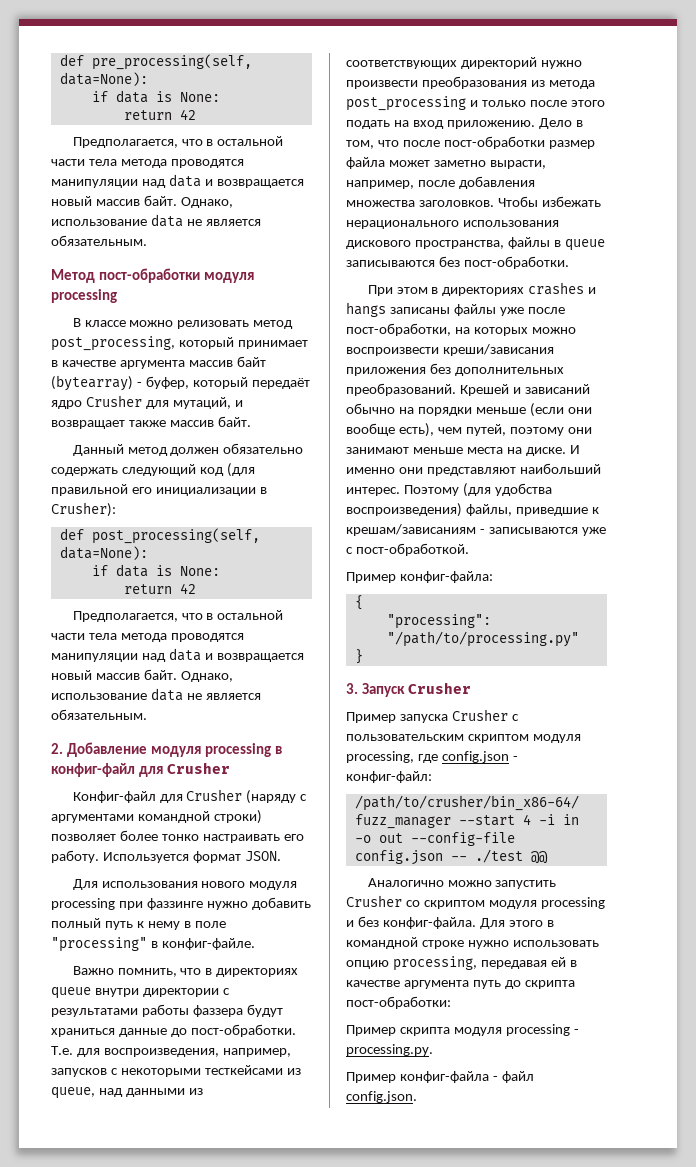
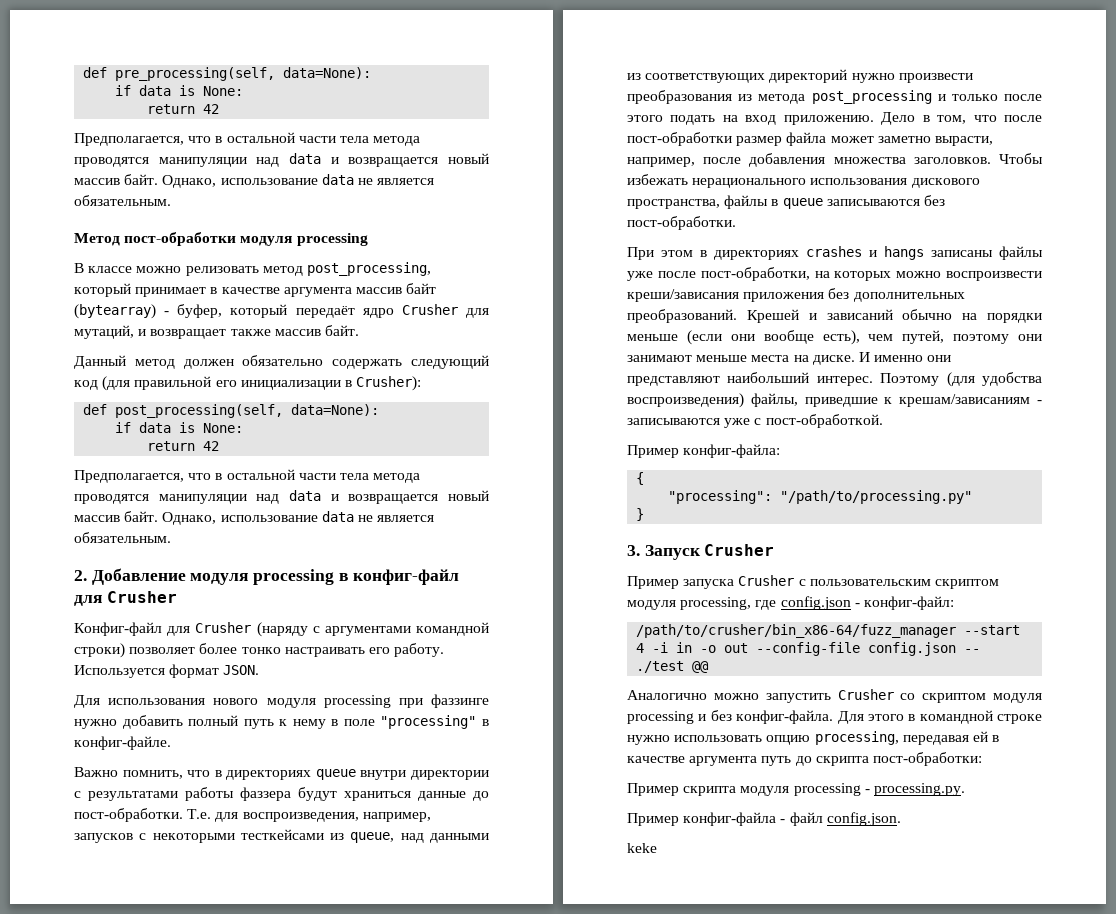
(417, 1097) none -> [627,843,657,853] // keke

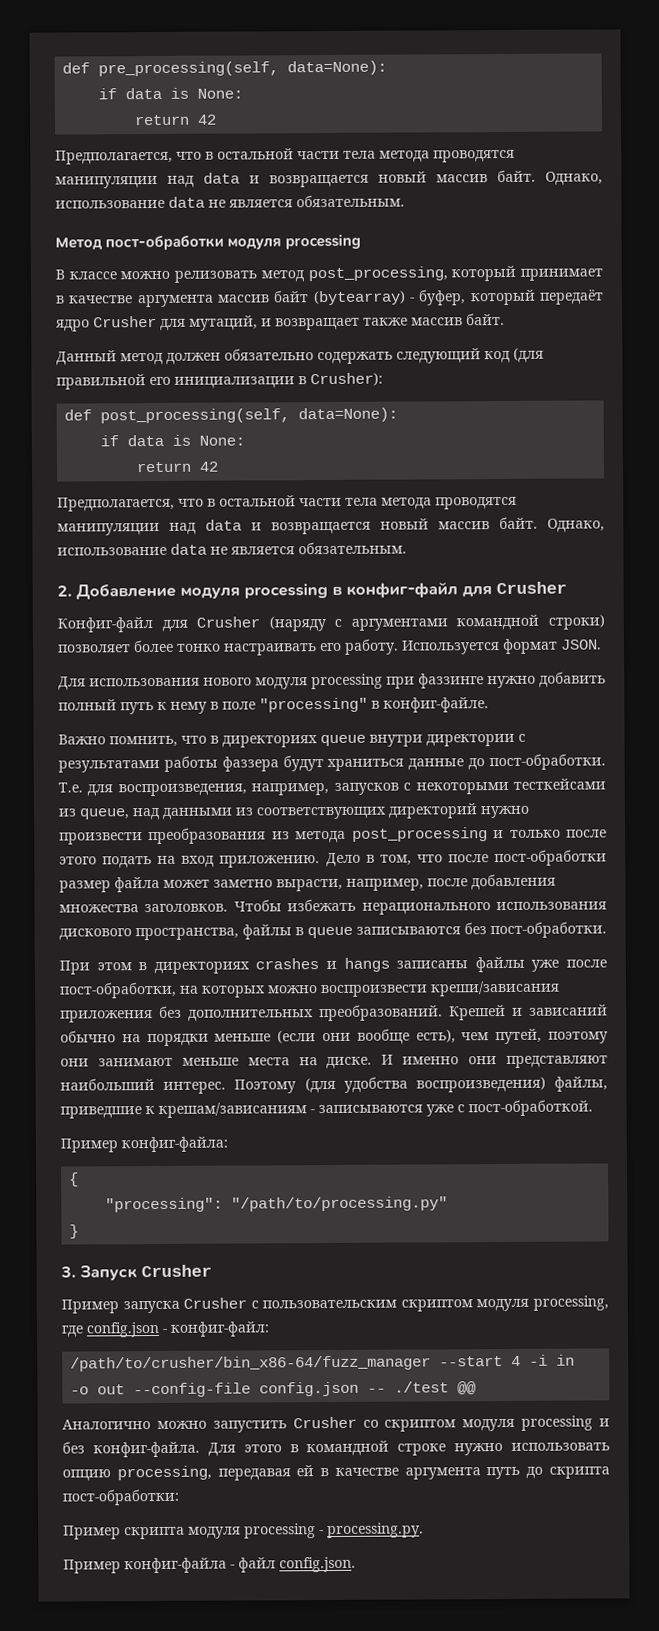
[627,843,657,853] // keke -> (356, 1564) none

